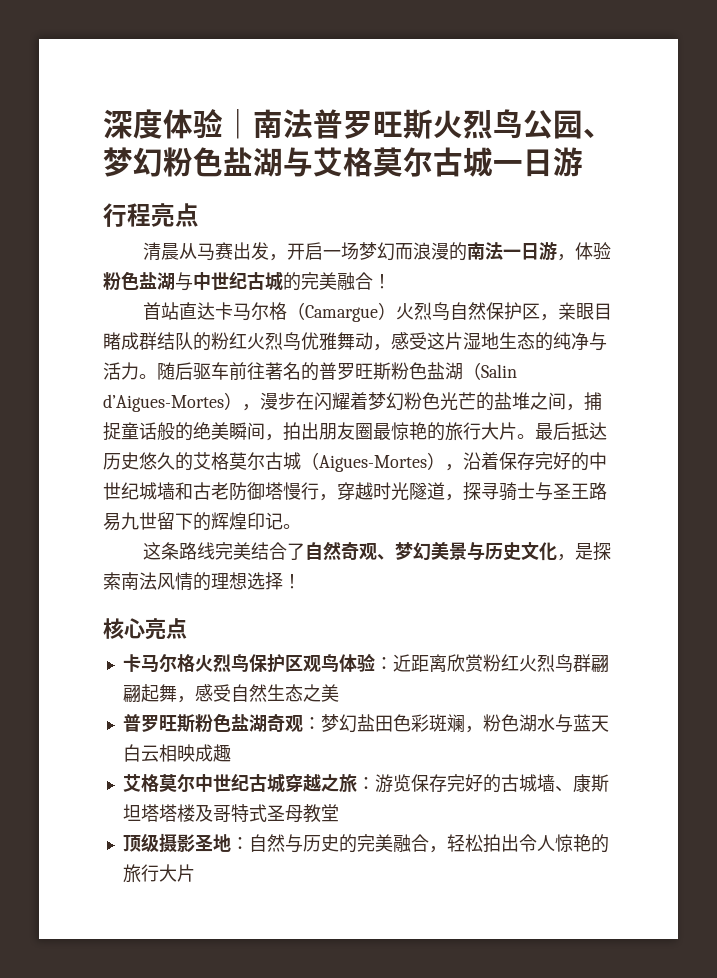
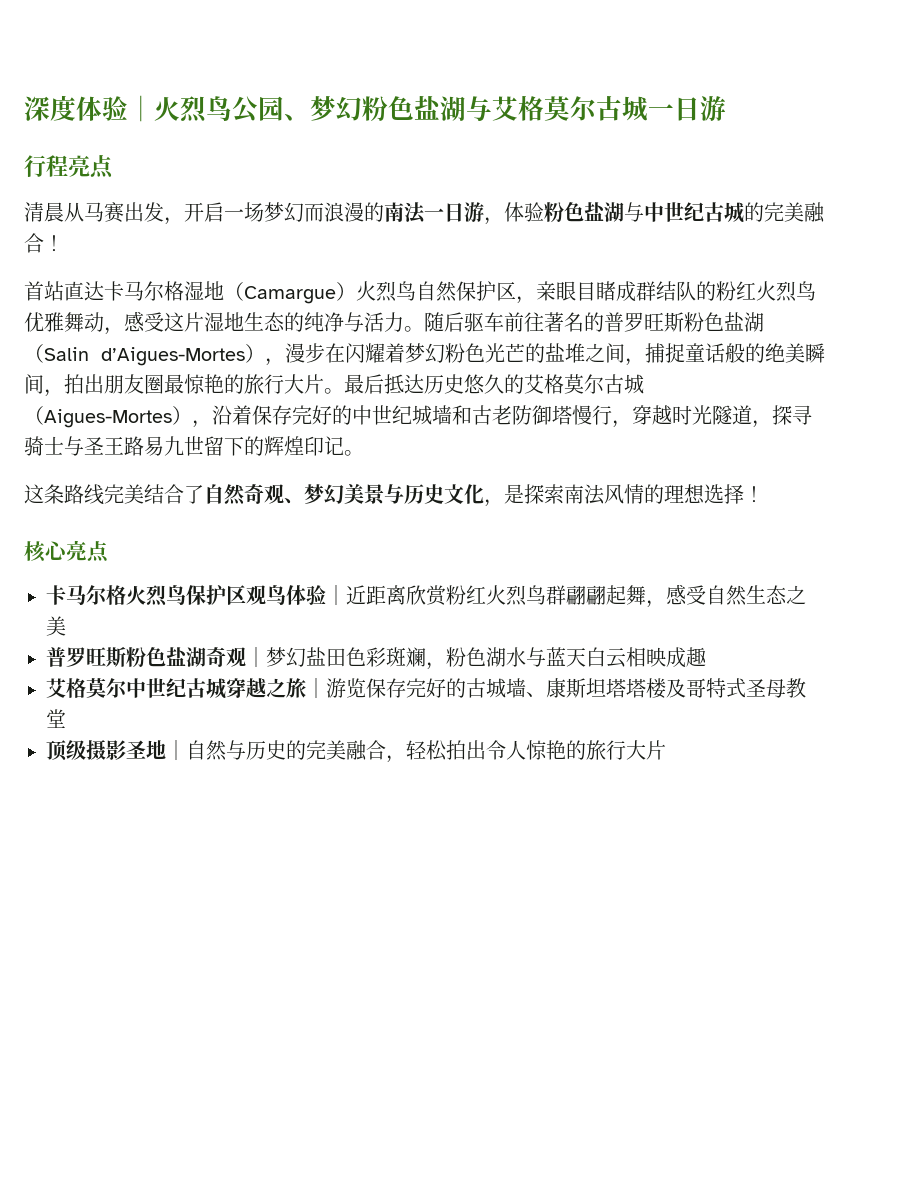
[253,109,433,139] 南法普罗旺斯 -> (154, 108) none
(287, 311) none -> [184,281,224,301] 湿地
[374,657,393,670] ： -> [326,585,346,606] ｜
[302,717,321,730] ： -> [246,647,266,668] ｜
[356,777,375,790] ： -> [306,678,326,699] ｜
[230,837,249,850] ： -> [166,740,186,761] ｜

